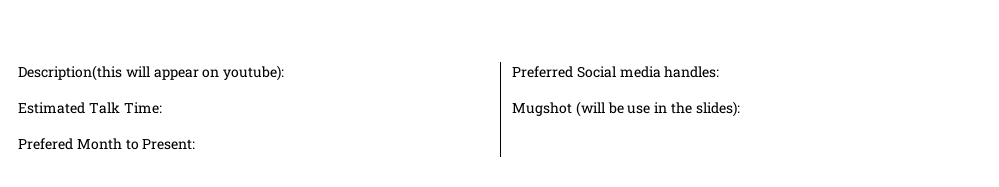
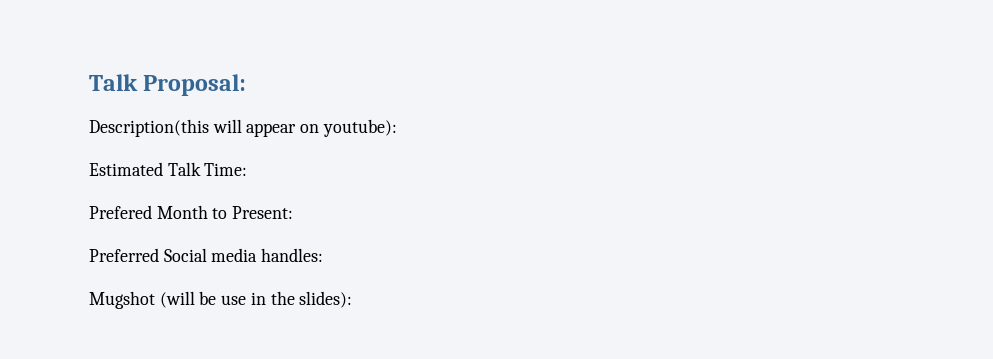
(18, 73) none -> [89,74,247,96] Talk Proposal: //

